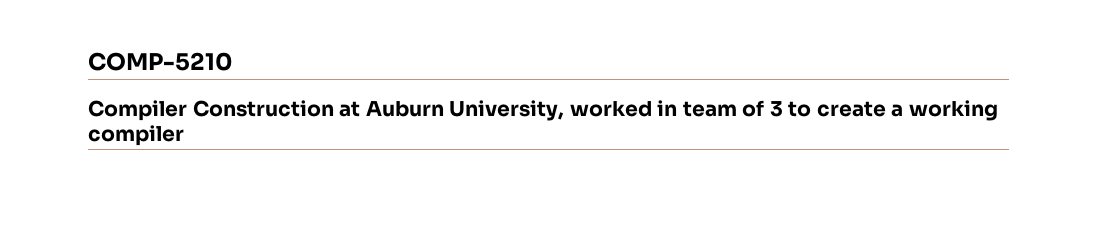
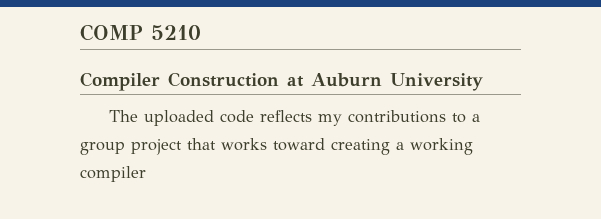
[88,52,233,71] COMP-5210 -> [80,24,201,41] COMP 5210
[449,100,886,121] University, worked in team of 3 to create -> [390,73,483,91] [108,110,480,126] [80,138,390,155] University // The uploaded code reflects my contributions to a group project that works toward creating

